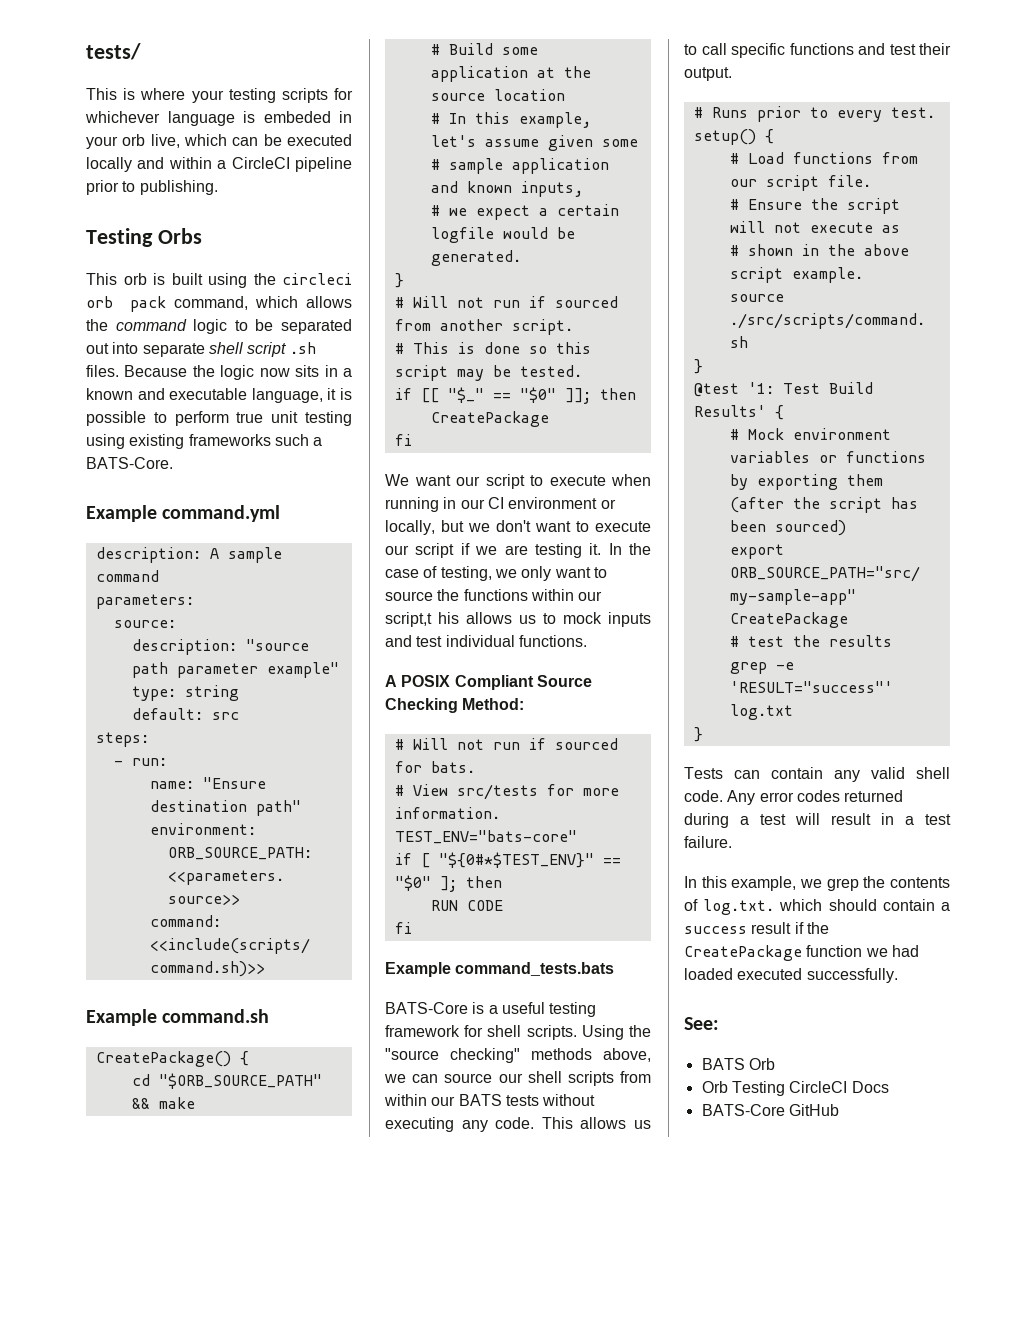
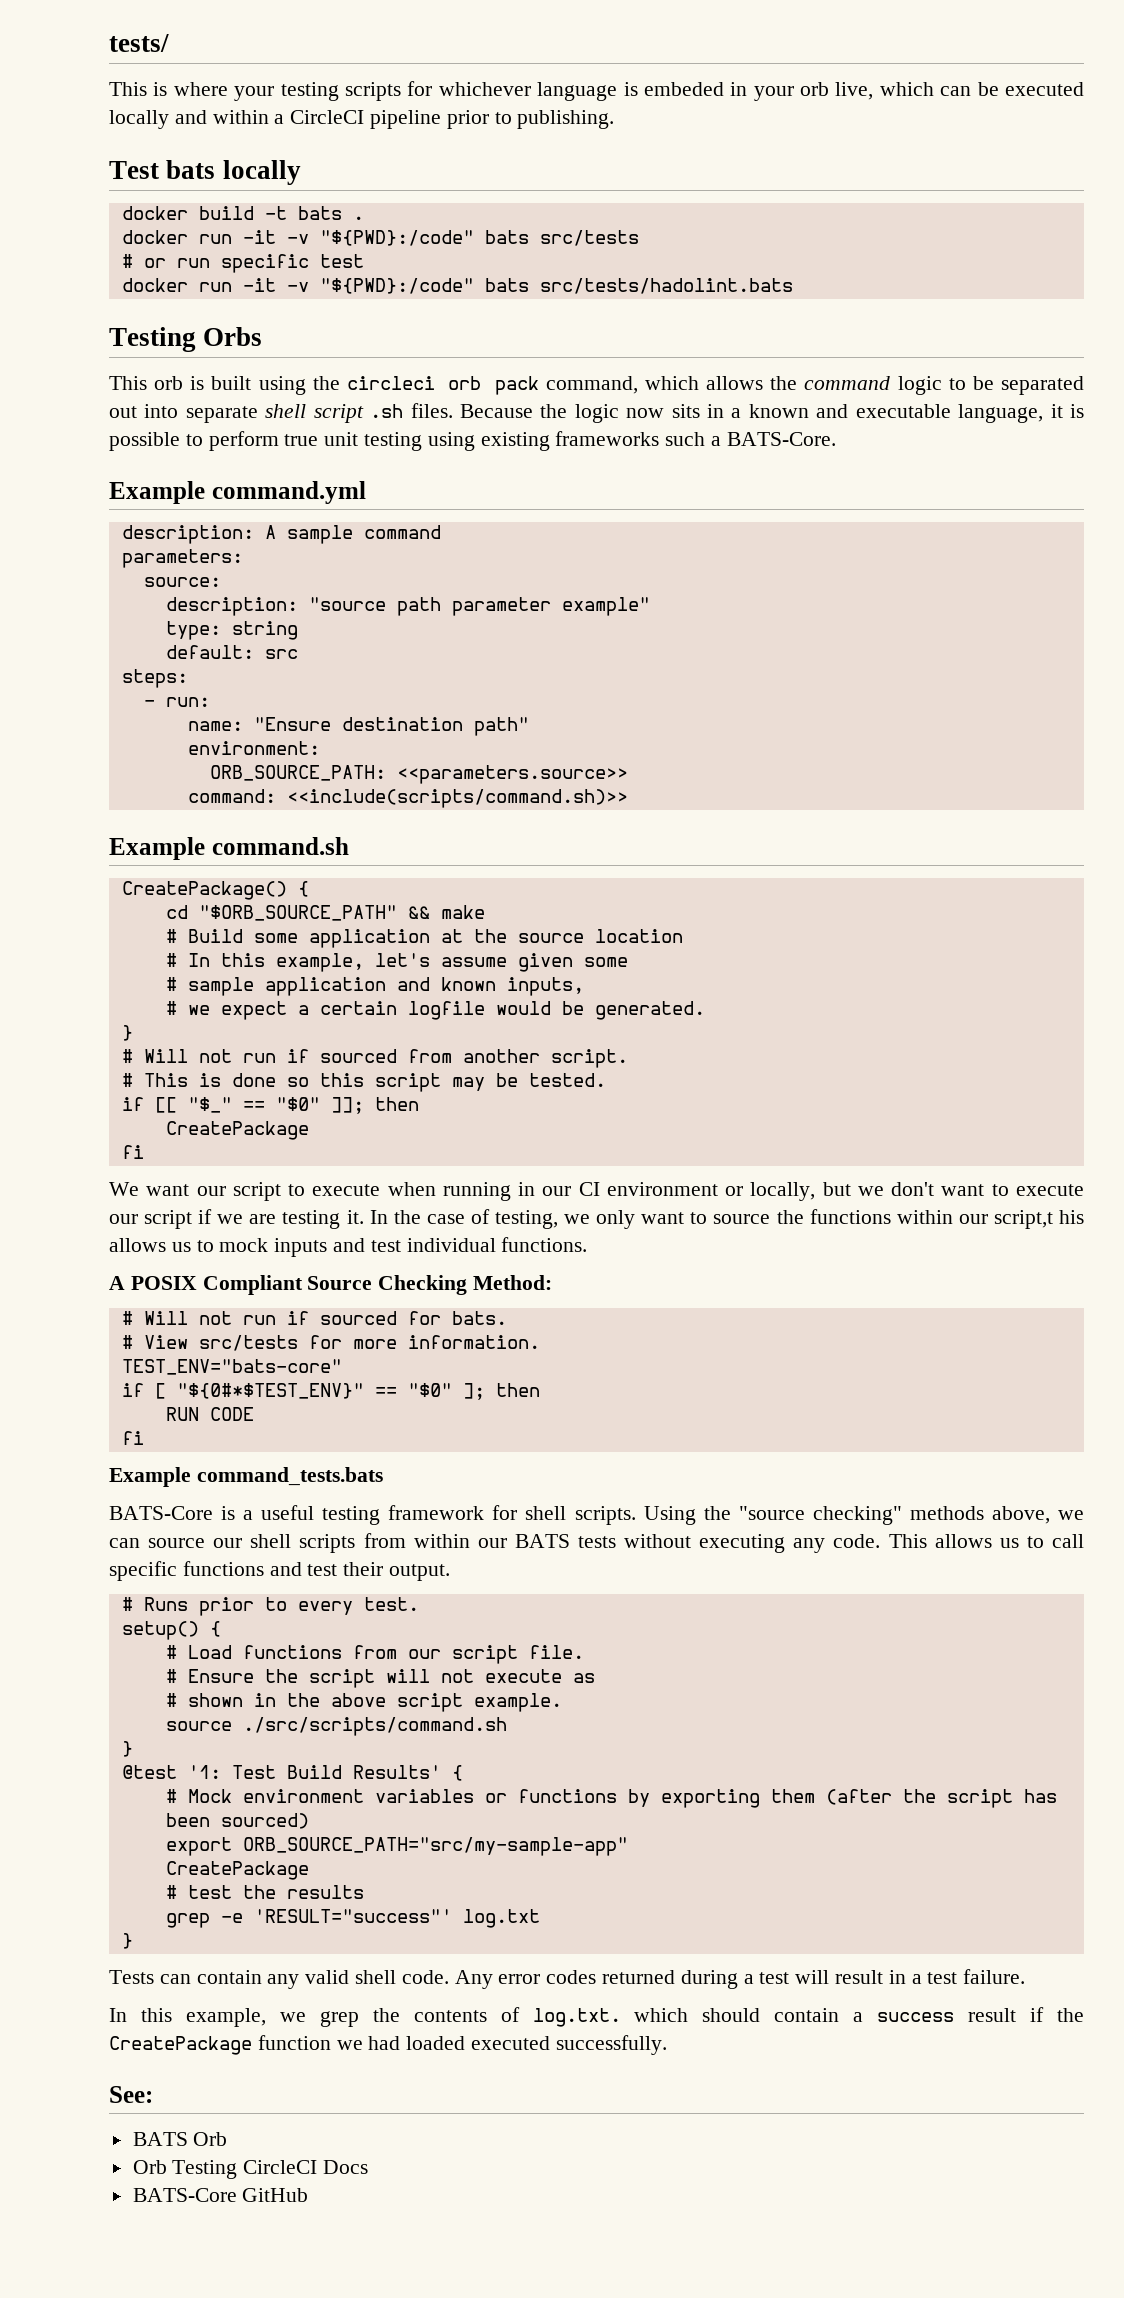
(218, 187) none -> [109,160,301,185] [121,206,364,220] [121,230,639,246] [121,254,364,273] [121,278,793,294] // Test bats locally // docker build -t bats . // docker run -it -v "${PWD}:/code" bats src/tests // # or run specific test // docker run -it -v "${PWD}:/code" bats src/tests/hadolint.bats

